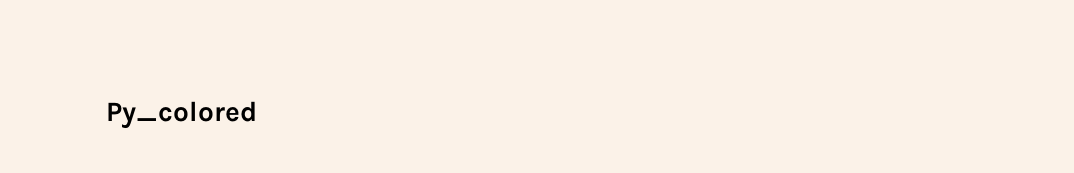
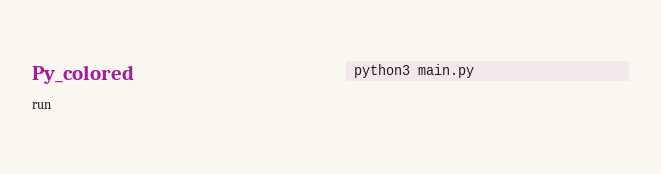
(257, 115) none -> [32,102,51,109] [353,64,474,78] // run // python3 main.py

